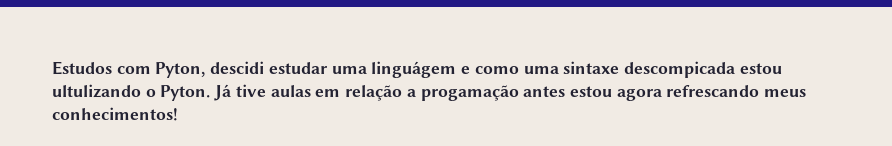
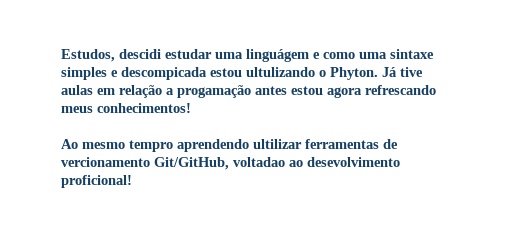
[52,61,206,78] Estudos com Pyton, -> [61,49,115,62] Estudos,
(620, 67) none -> [61,67,118,80] simples e
[160,85,211,101] Pyton. -> [330,67,378,80] Phyton.
(178, 114) none -> [61,139,398,152] [61,157,400,170] [61,175,132,188] // Ao mesmo tempro aprendendo ultilizar ferramentas de vercionamento Git/GitHub, voltadao ao desevolvimento proficional!

